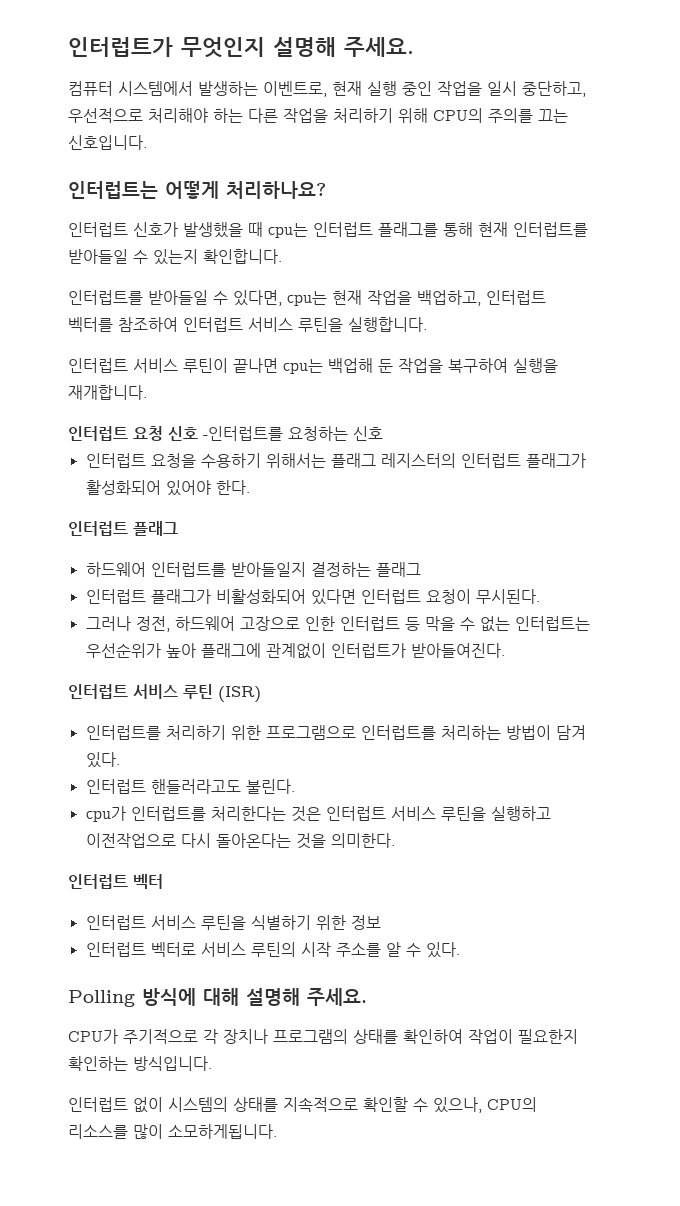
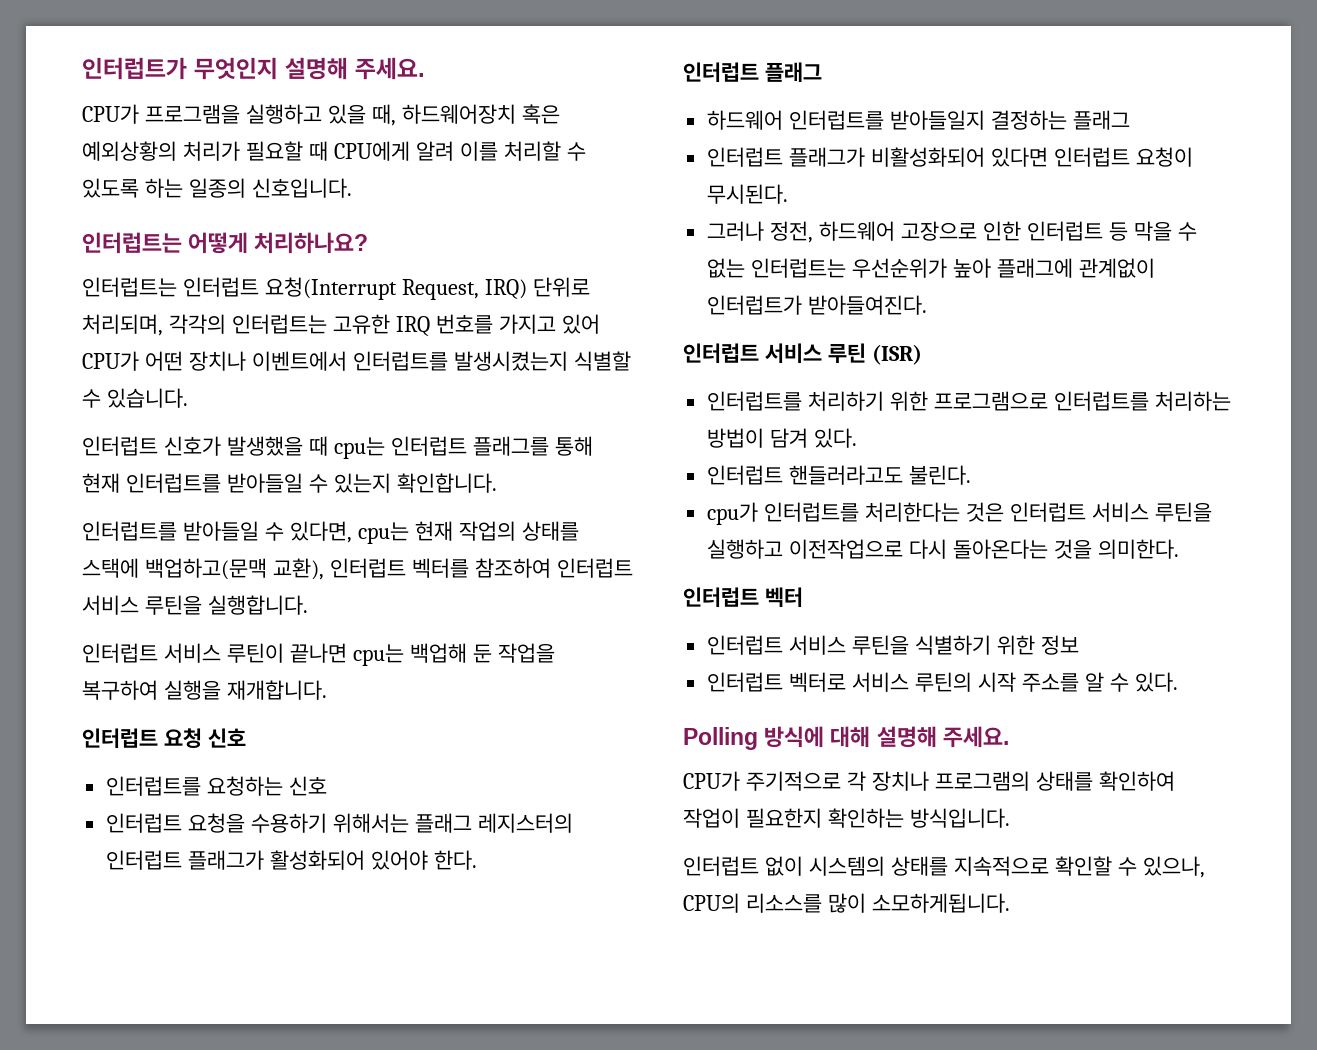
[68,81,586,97] [68,108,568,123] [68,135,147,150] [68,181,326,199] 컴퓨터 시스템에서 발생하는 이벤트로, 현재 실행 중인 작업을 일시 중단하고, 우선적으로 처리해야 하는 다른 작업을 처리하기 위해 CPU의 주의를 끄는 신호입니다. // 인터럽트는 어떻게 처리하나요? -> [82,104,560,126] [82,141,586,161] [82,178,352,198] [82,232,369,254] [82,277,590,300] [82,314,600,336] [82,351,631,371] [82,388,188,408] CPU가 프로그램을 실행하고 있을 때, 하드웨어장치 혹은 예외상황의 처리가 필요할 때 CPU에게 알려 이를 처리할 수 있도록 하는 일종의 신호입니다. // 인터럽트는 어떻게 처리하나요? // 인터럽트는 인터럽트 요청(Interrupt Request, IRQ) 단위로 처리되며, 각각의 인터럽트는 고유한 IRQ 번호를 가지고 있어 CPU가 어떤 장치나 이벤트에서 인터럽트를 발생시켰는지 식별할 수 있습니다.
[367,290,481,306] 작업을 백업하고, -> [458,521,579,541] [82,558,324,580] 작업의 상태를 스택에 백업하고(문맥 교환),
[203,426,283,441] -인터럽트를 -> [106,776,202,796] // 인터럽트를

